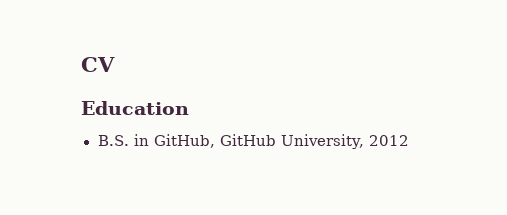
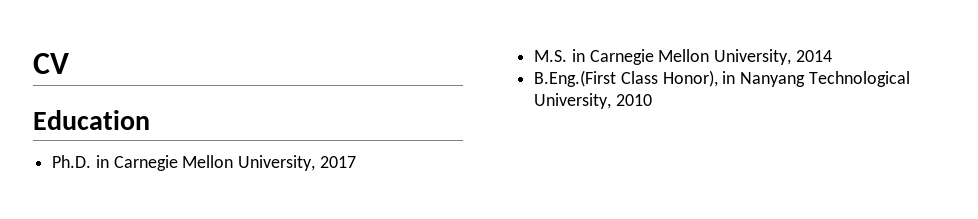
[97,134,410,149] B.S. in GitHub, GitHub University, 2012 -> [52,155,356,171] [534,49,832,65] [534,70,910,87] [534,93,652,109] Ph.D. in Carnegie Mellon University, 2017 // M.S. in Carnegie Mellon University, 2014 // B.Eng.(First Class Honor), in Nanyang Technological University, 2010

